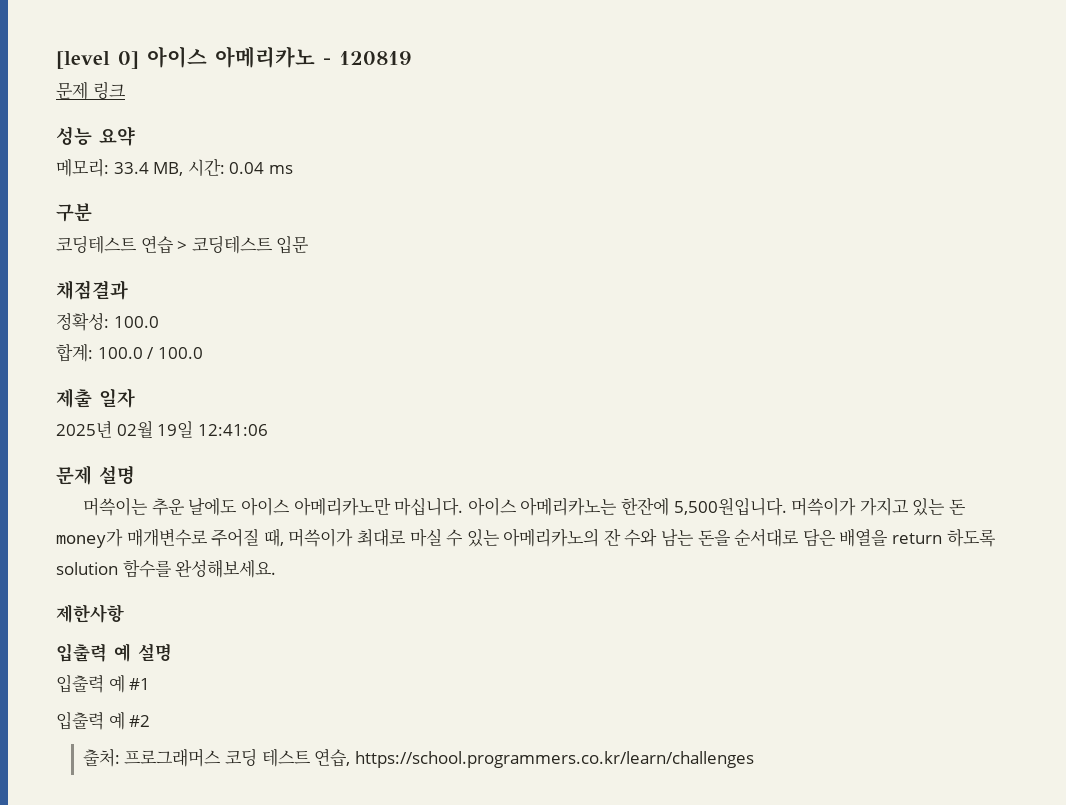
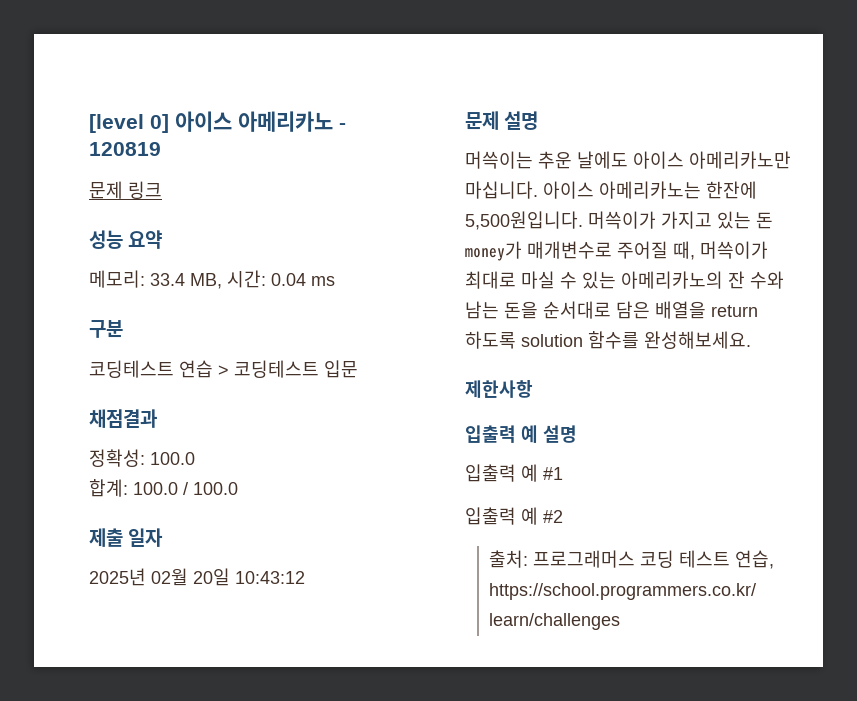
[157,421,268,438] 19일 12:41:06 -> [193,568,305,586] 20일 10:43:12

